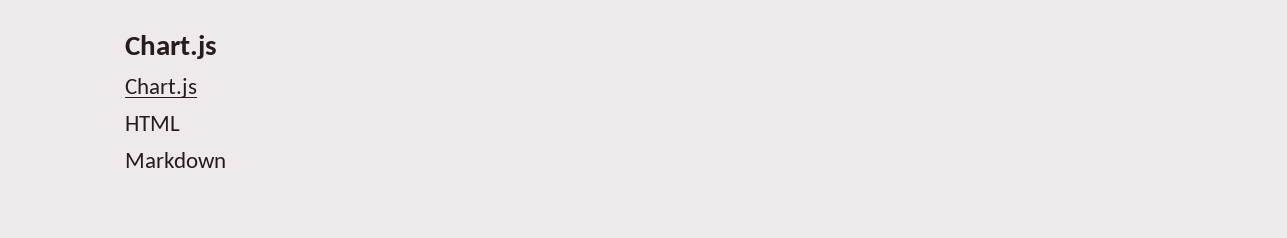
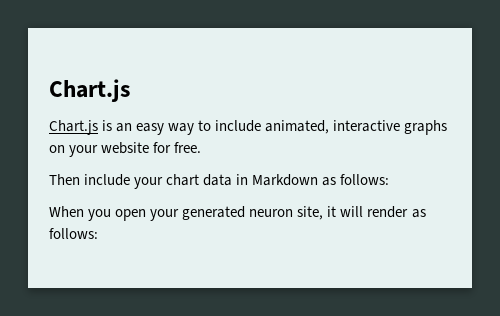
[125,116,180,131] [125,152,226,168] // HTML // Markdown -> [102,120,448,135] [49,142,202,157] [49,174,390,189] [49,206,426,221] [49,228,98,239] is an easy way to include animated, interactive graphs on your website for free. // Then include your chart data in Markdown as follows: // When you open your generated neuron site, it will render as follows:

